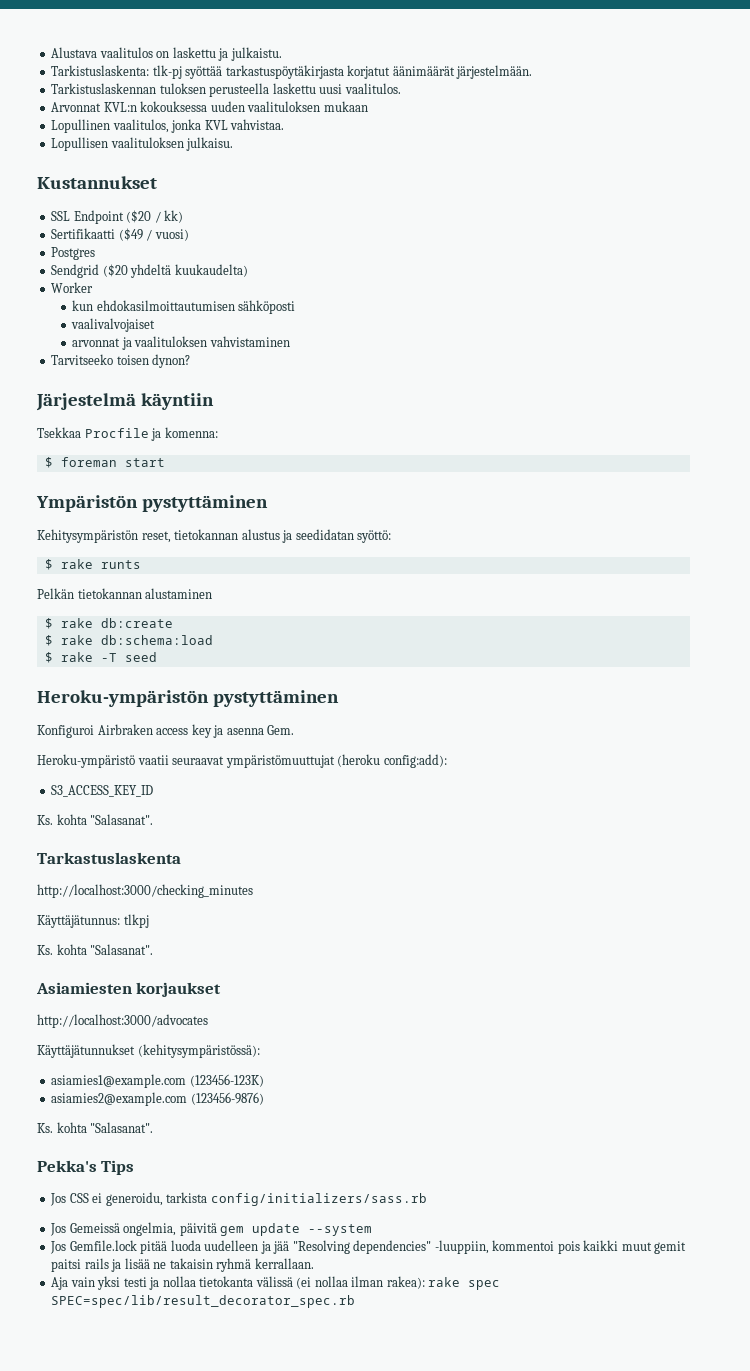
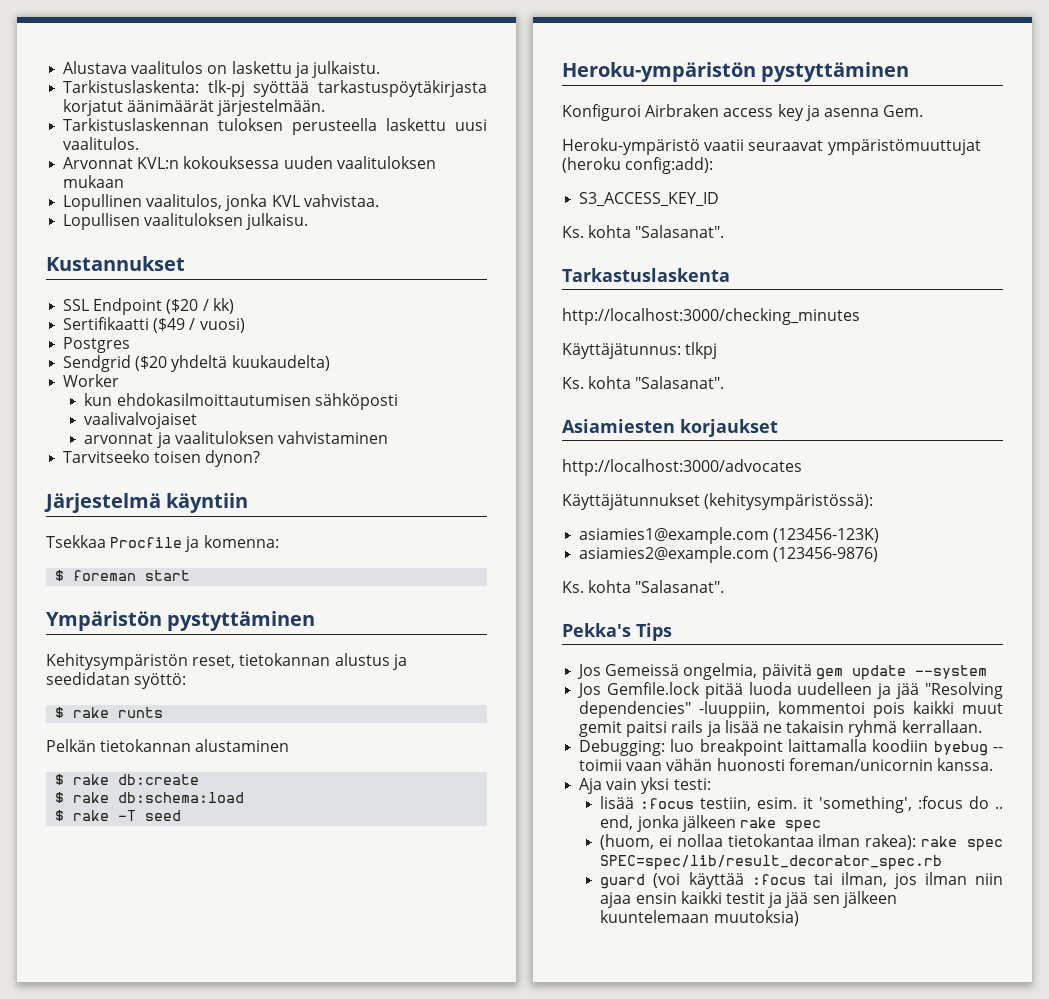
[50,1192,427,1206] // Jos CSS ei generoidu, tarkista config/initializers/sass.rb -> (672, 632) none
[51,1276,348,1290] Aja vain yksi testi ja nollaa tietokanta välissä (ei nollaa -> [579,739,1003,756] [579,758,993,771] [579,777,711,794] [600,796,1003,813] [600,815,821,832] [600,834,814,850] Debugging: luo breakpoint laittamalla koodiin byebug -- toimii vaan vähän huonosti foreman/unicornin kanssa. // Aja vain yksi testi: // lisää :focus testiin, esim. it 'something', :focus do .. end, jonka jälkeen rake spec // (huom, ei nollaa tietokantaa
(356, 1301) none -> [600,872,1003,889] [600,891,897,908] [600,910,799,926] // guard (voi käyttää :focus tai ilman, jos ilman niin ajaa ensin kaikki testit ja jää sen jälkeen kuuntelemaan muutoksia)

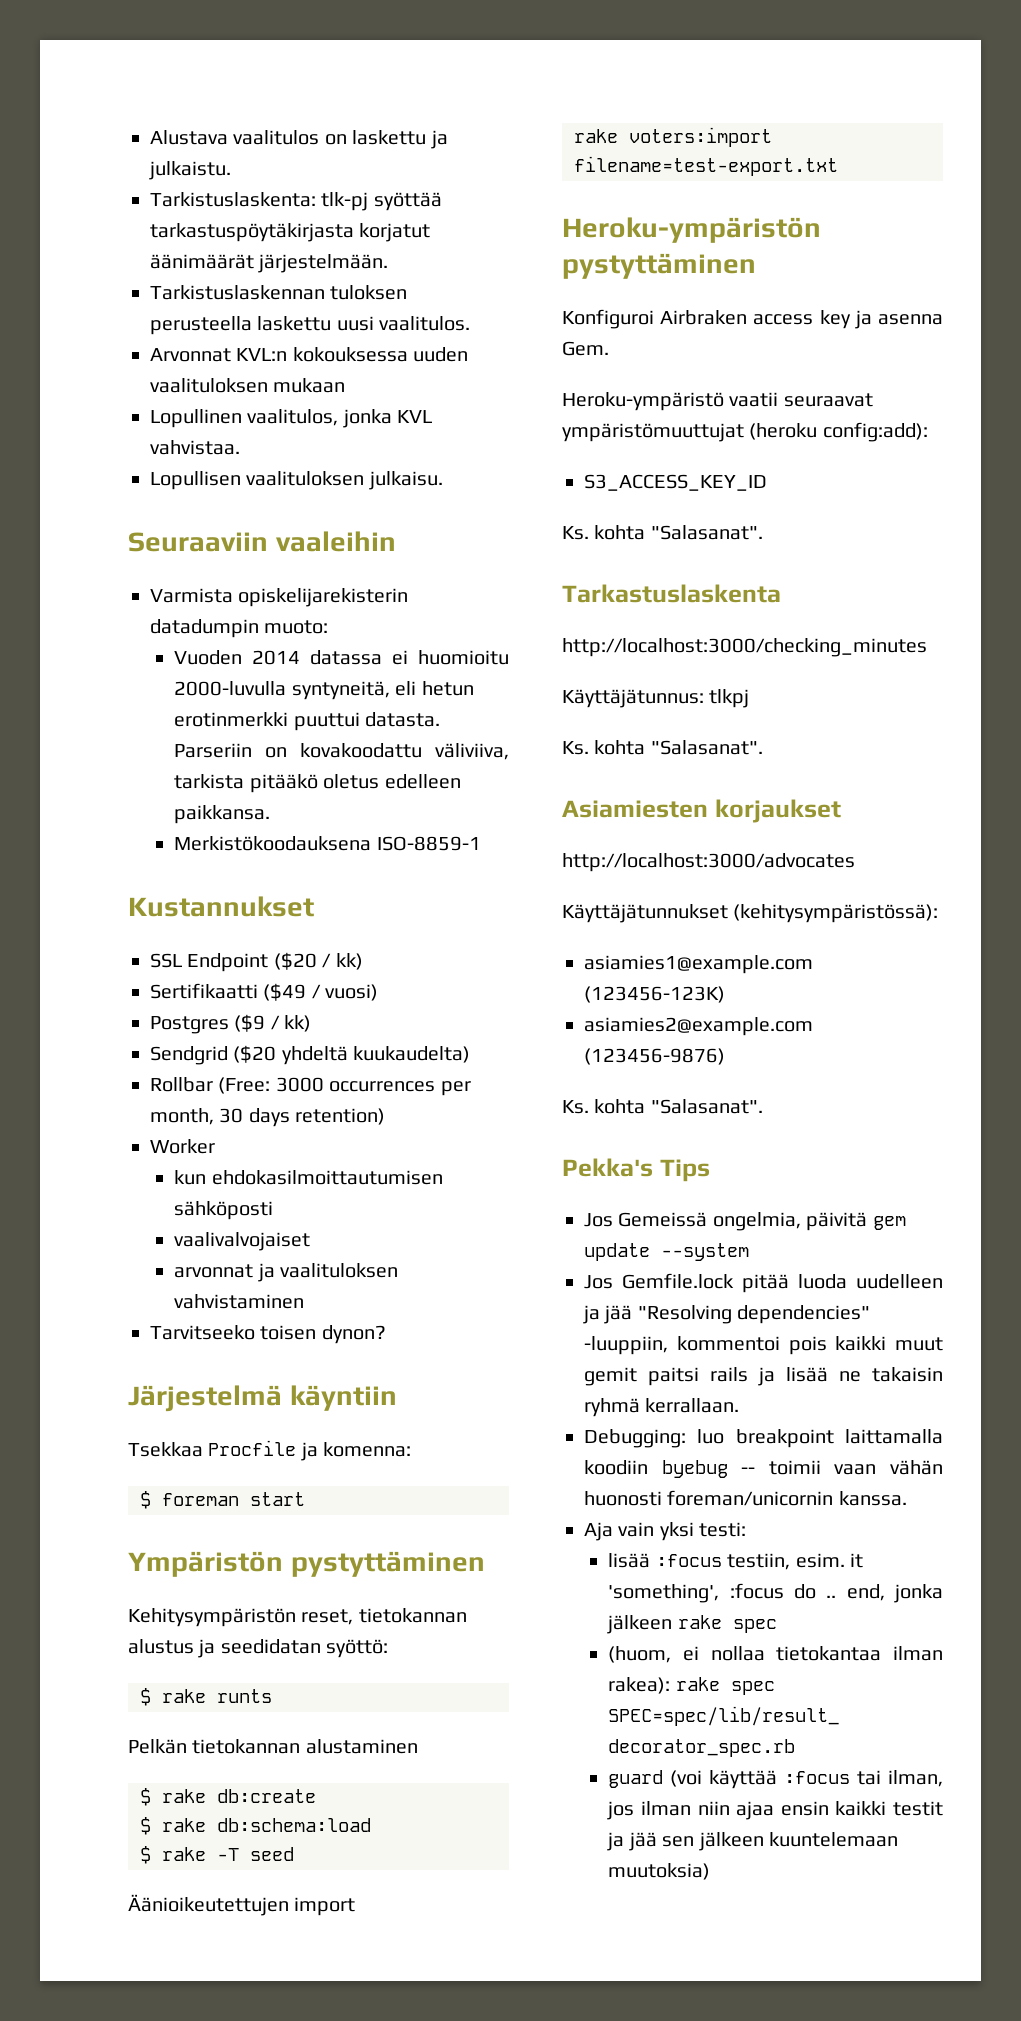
(309, 221) none -> [128,531,396,552] [150,588,409,607] [150,619,329,638] [174,650,509,665] [174,681,474,700] [174,712,441,731] [174,743,509,760] [174,774,461,793] [174,805,271,824] [174,836,481,851] // Seuraaviin vaaleihin // Varmista opiskelijarekisterin datadumpin muoto: // Vuoden 2014 datassa ei huomioitu 2000-luvulla syntyneitä, eli hetun erotinmerkki puuttui datasta. Parseriin on kovakoodattu väliviiva, tarkista pitääkö oletus edelleen paikkansa. // Merkistökoodauksena ISO-8859-1
(131, 345) none -> [234,1014,312,1032] ($9 / kk)
(330, 363) none -> [150,1077,471,1096] [150,1108,386,1127] // Rollbar (Free: 3000 occurrences per month, 30 days retention)
(182, 815) none -> [128,1894,356,1916] [574,127,772,147] [574,156,838,176] // Äänioikeutettujen import // rake voters:import filename=test-export.txt

